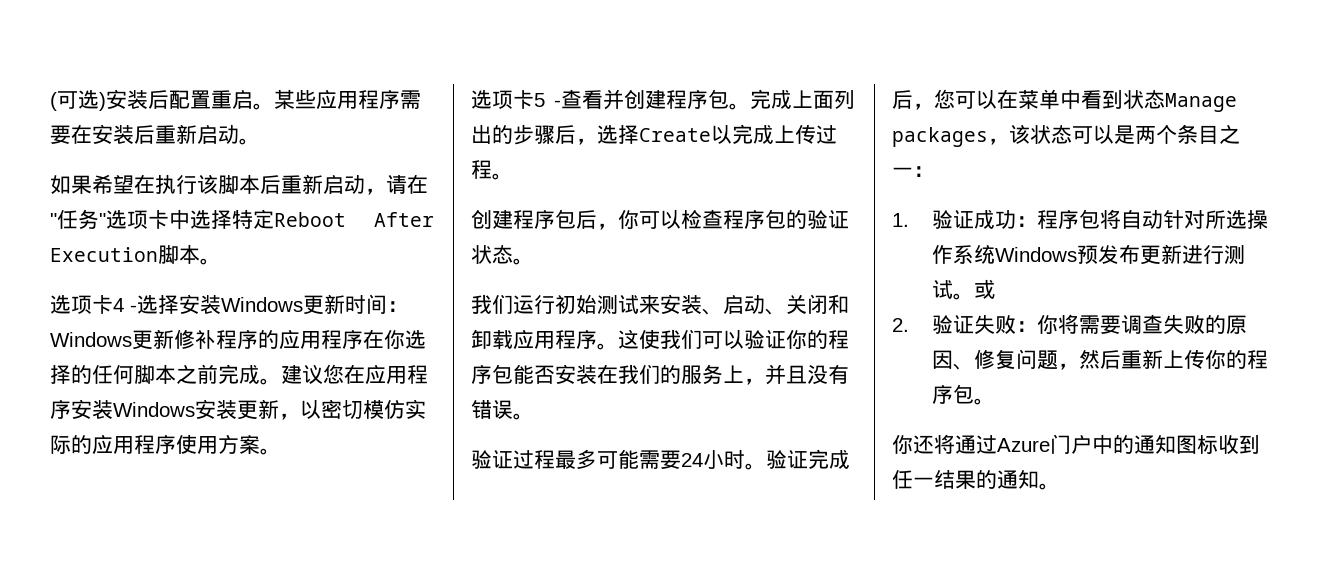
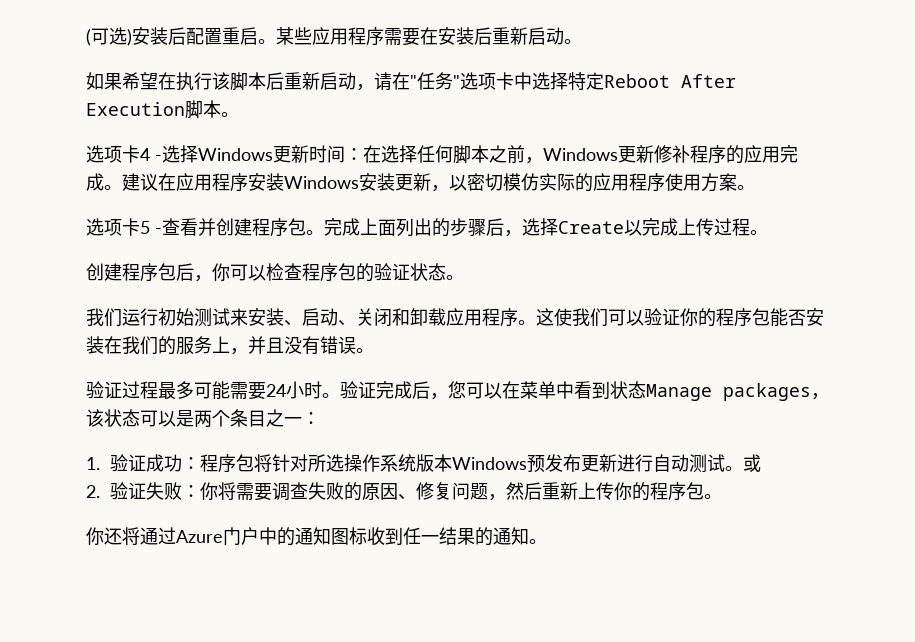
[179,294,221,314] 安装 -> (198, 154) none
(408, 306) none -> [363,145,543,164] 在选择任何脚本之前，
[321,329,426,349] [50,364,218,384] 程序在你选择的任何脚本之前 -> (780, 154) none
[323,364,344,384] 您 -> (158, 182) none
[1120,209,1163,229] 自动 -> (272, 463) none
(995, 254) none -> [415,454,452,472] 版本
(1224, 254) none -> [652,454,689,472] 自动

